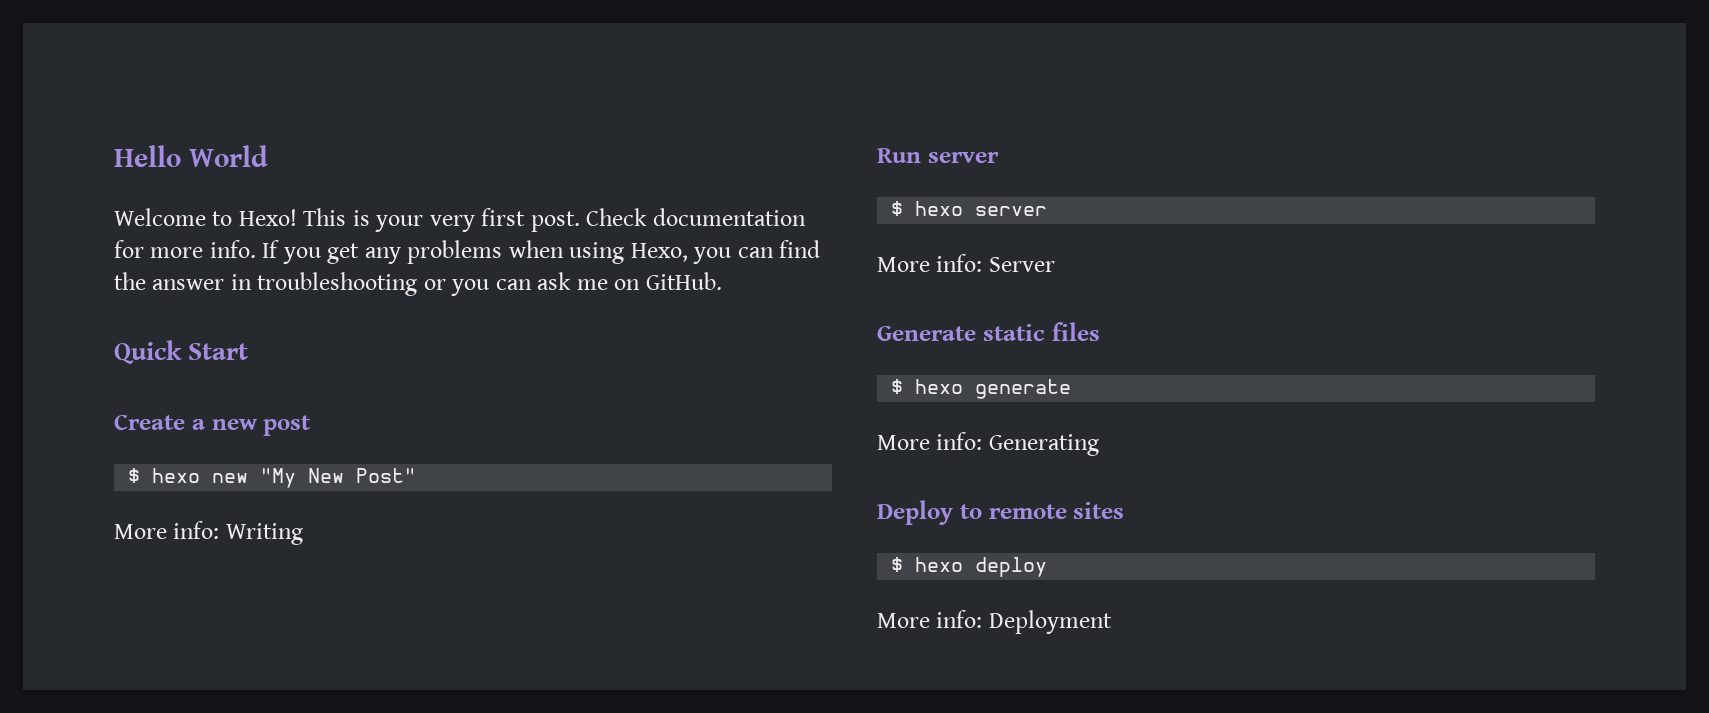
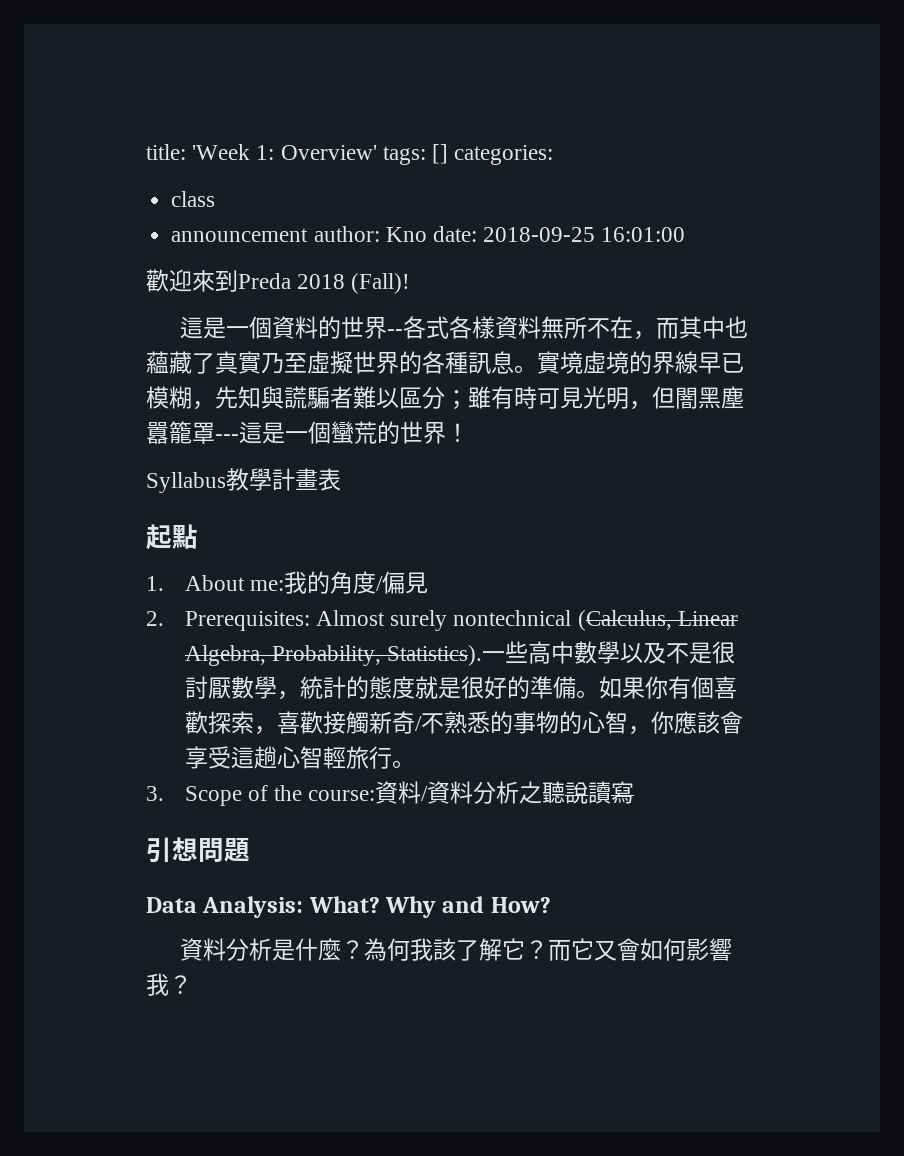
[114,145,268,167] [114,208,806,232] [114,240,821,264] [114,272,722,296] [114,340,249,364] [114,414,312,436] [128,468,417,488] [114,521,303,545] [877,148,999,163] [891,201,1048,216] [877,254,1055,272] [877,322,1100,341] [891,379,1072,399] [877,432,1099,456] [877,500,1125,525] [891,557,1048,577] [877,610,1112,634] Hello World // Welcome to Hexo! This is your very first post. Check documentation for more info. If you get any problems when using Hexo, you can find the answer in troubleshooting or you can ask me on GitHub. // Quick Start // Create a new post // $ hexo new "My New Post" // More info: Writing // Run server // $ hexo server // More info: Server // Generate static files // $ hexo generate // More info: Generating // Deploy to remote sites // $ hexo deploy // More info: Deployment -> [146,144,554,165] [171,191,216,207] [171,226,686,242] [146,269,411,294] [179,316,748,340] [146,351,744,375] [146,386,744,410] [146,421,469,444] [146,468,341,493] [146,524,198,550] [146,571,428,594] [146,610,738,631] [184,641,736,666] [184,676,737,700] [184,711,743,735] [184,746,415,769] [146,781,635,806] [146,837,250,863] [146,896,551,918] [179,938,732,961] [146,973,192,996] title: 'Week 1: Overview' tags: [] categories: // class // announcement author: Kno date: 2018-09-25 16:01:00 // 歡迎來到Preda 2018 (Fall)! // 這是一個資料的世界--各式各樣資料無所不在，而其中也蘊藏了真實乃至虛擬世界的各種訊息。實境虛境的界線早已模糊，先知與謊騙者難以區分；雖有時可見光明，但闇黑塵囂籠罩---這是一個蠻荒的世界！ // Syllabus教學計畫表 // 起點 // 1. About me:我的角度/偏見 // 2. Prerequisites: Almost surely nontechnical (Calculus, Linear Algebra, Probability, Statistics).一些高中數學以及不是很討厭數學，統計的態度就是很好的準備。如果你有個喜歡探索，喜歡接觸新奇/不熟悉的事物的心智，你應該會享受這趟心智輕旅行。 // 3. Scope of the course:資料/資料分析之聽說讀寫 // 引想問題 // Data Analysis: What? Why and How? // 資料分析是什麼？為何我該了解它？而它又會如何影響我？

